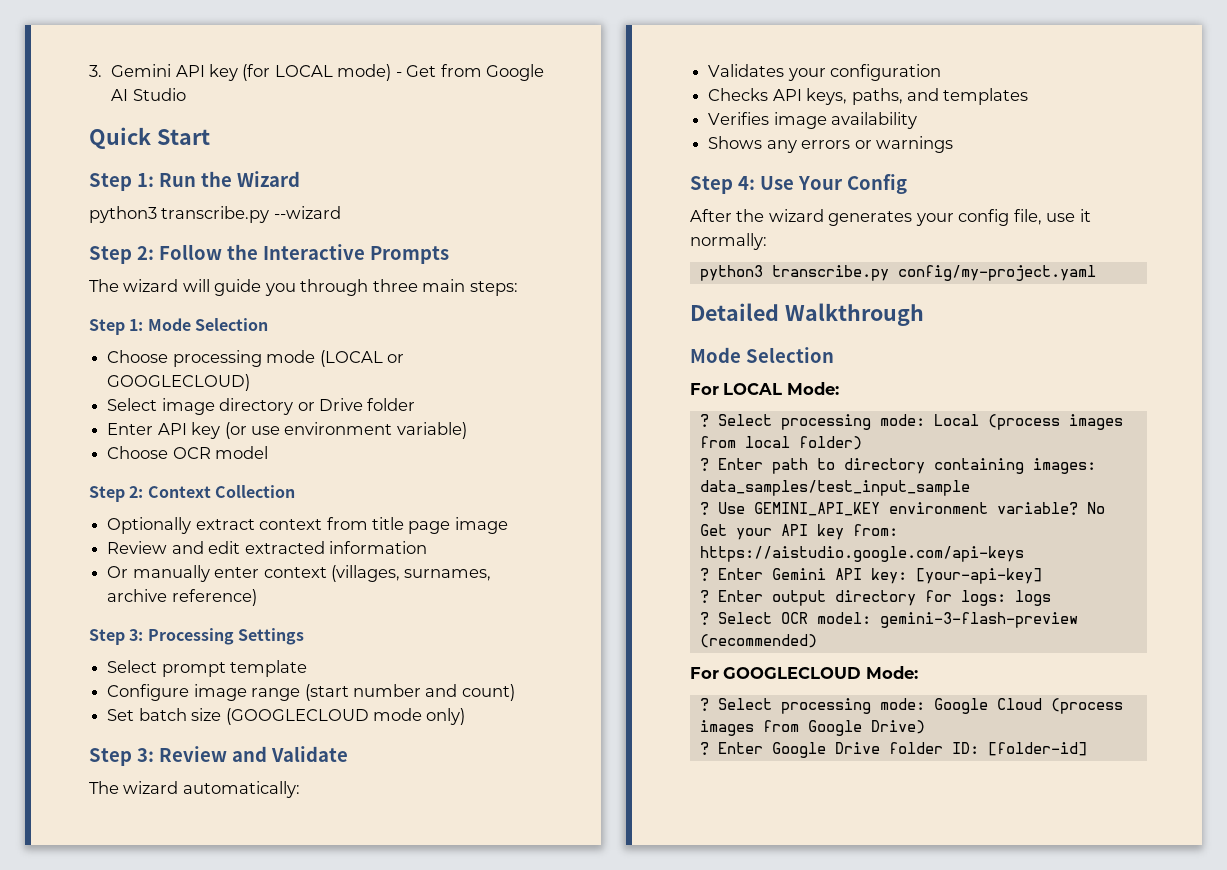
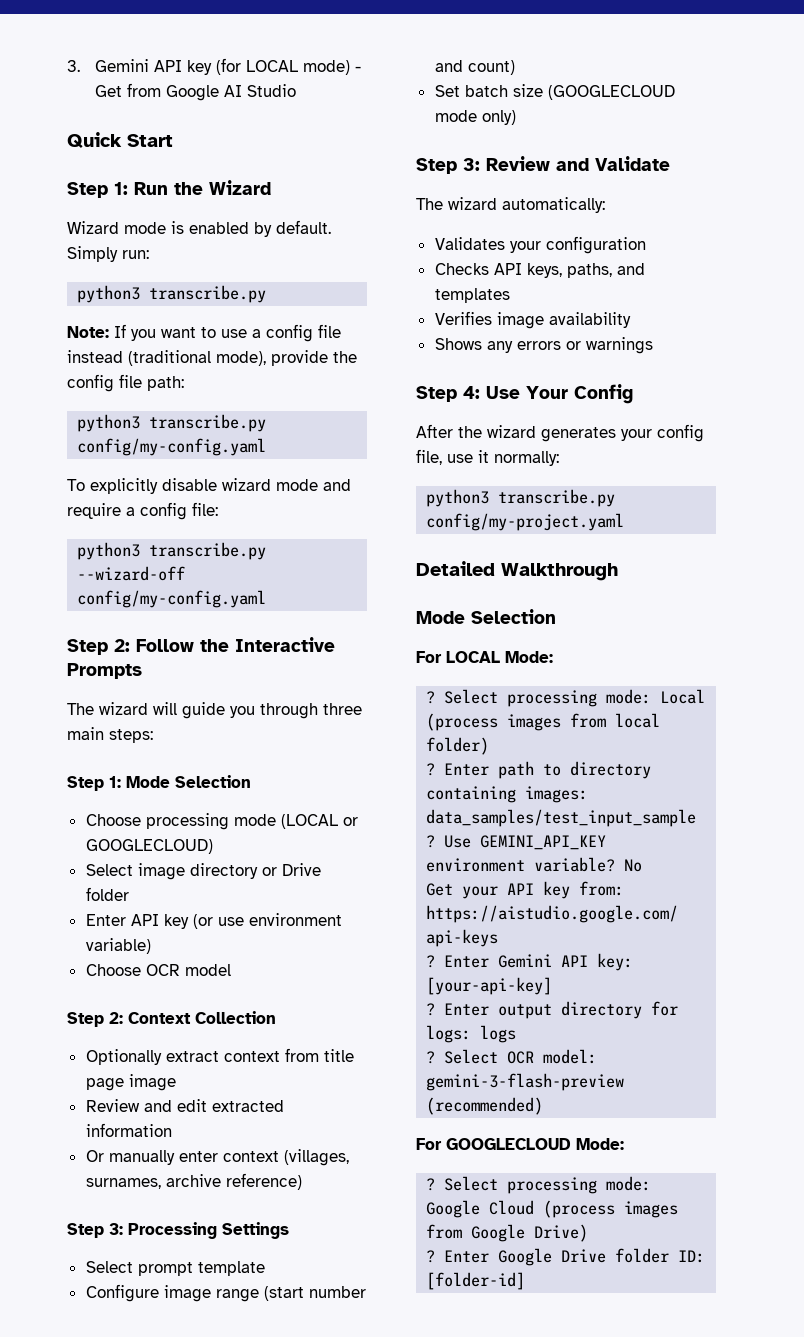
[89,206,341,223] python3 transcribe.py --wizard -> [67,220,331,237] [67,246,149,262] [77,285,267,303] [67,324,341,342] [67,350,357,366] [67,374,184,392] [77,414,267,432] [77,438,267,456] [67,478,351,494] [67,502,218,520] [77,542,267,560] [77,566,186,581] [77,590,267,608] Wizard mode is enabled by default. Simply run: // python3 transcribe.py // Note: If you want to use a config file instead (traditional mode), provide the config file path: // python3 transcribe.py config/my-config.yaml // To explicitly disable wizard mode and require a config file: // python3 transcribe.py --wizard-off config/my-config.yaml

